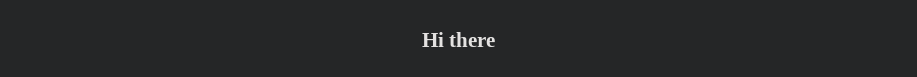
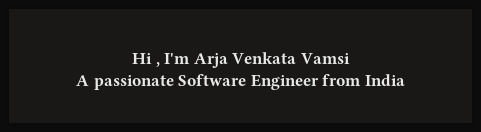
[449,32,496,47] there -> [155,52,350,68] [76,74,405,90] , I'm Arja Venkata Vamsi // A passionate Software Engineer from India

